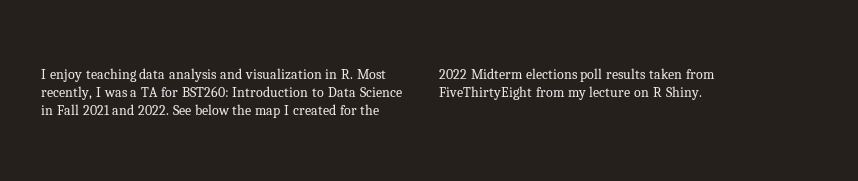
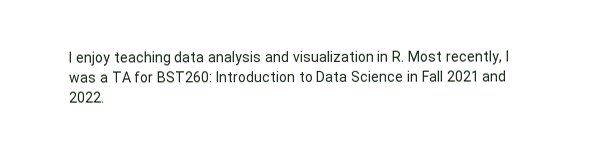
[172,104,380,118] [439,68,715,82] [439,86,702,100] See below the map I created for the 2022 Midterm elections poll results taken from FiveThirtyEight from my lecture on R Shiny. -> (105, 97) none

